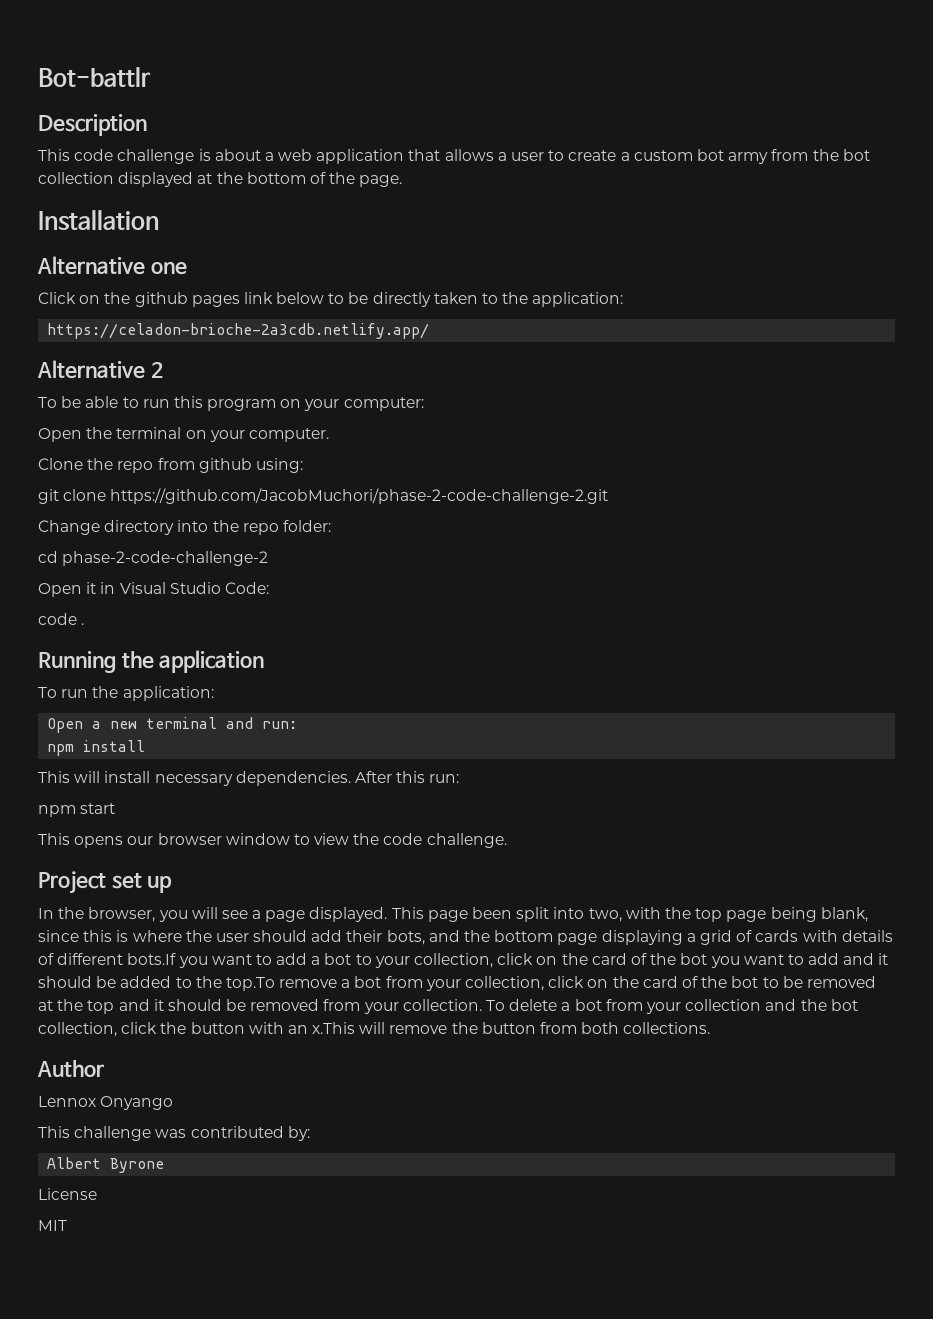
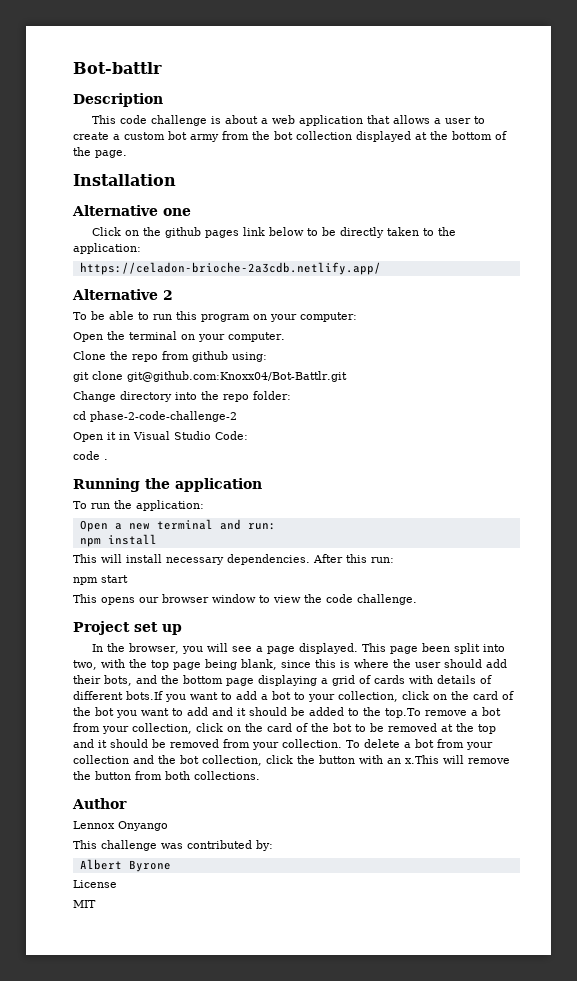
[110,488,609,504] https://github.com/JacobMuchori/phase-2-code-challenge-2.git -> [127,371,347,382] git@github.com:Knoxx04/Bot-Battlr.git

